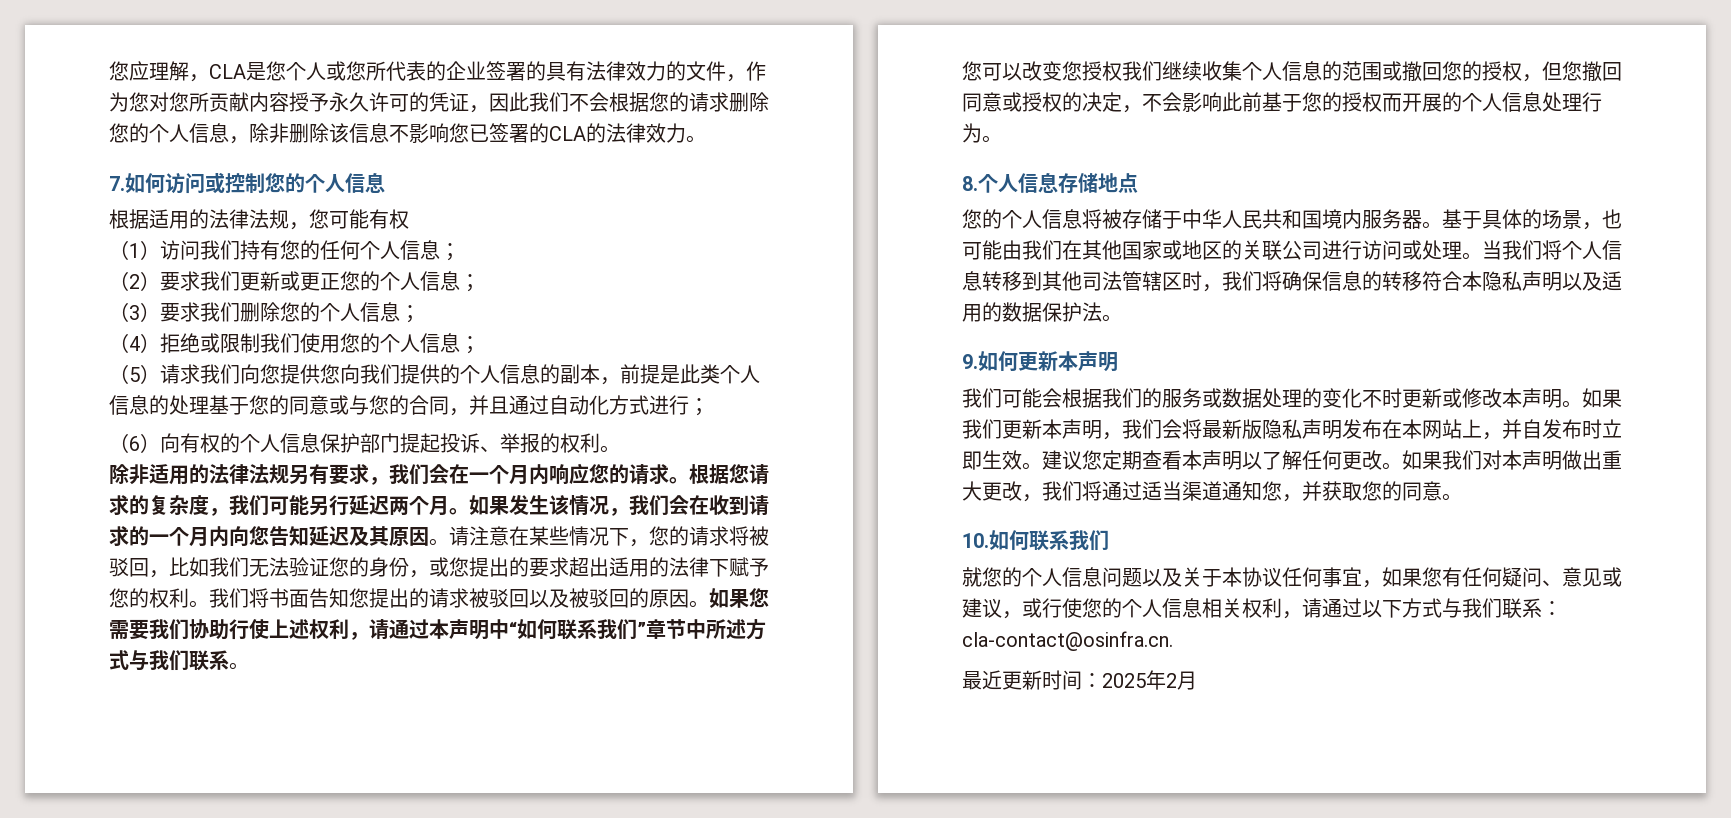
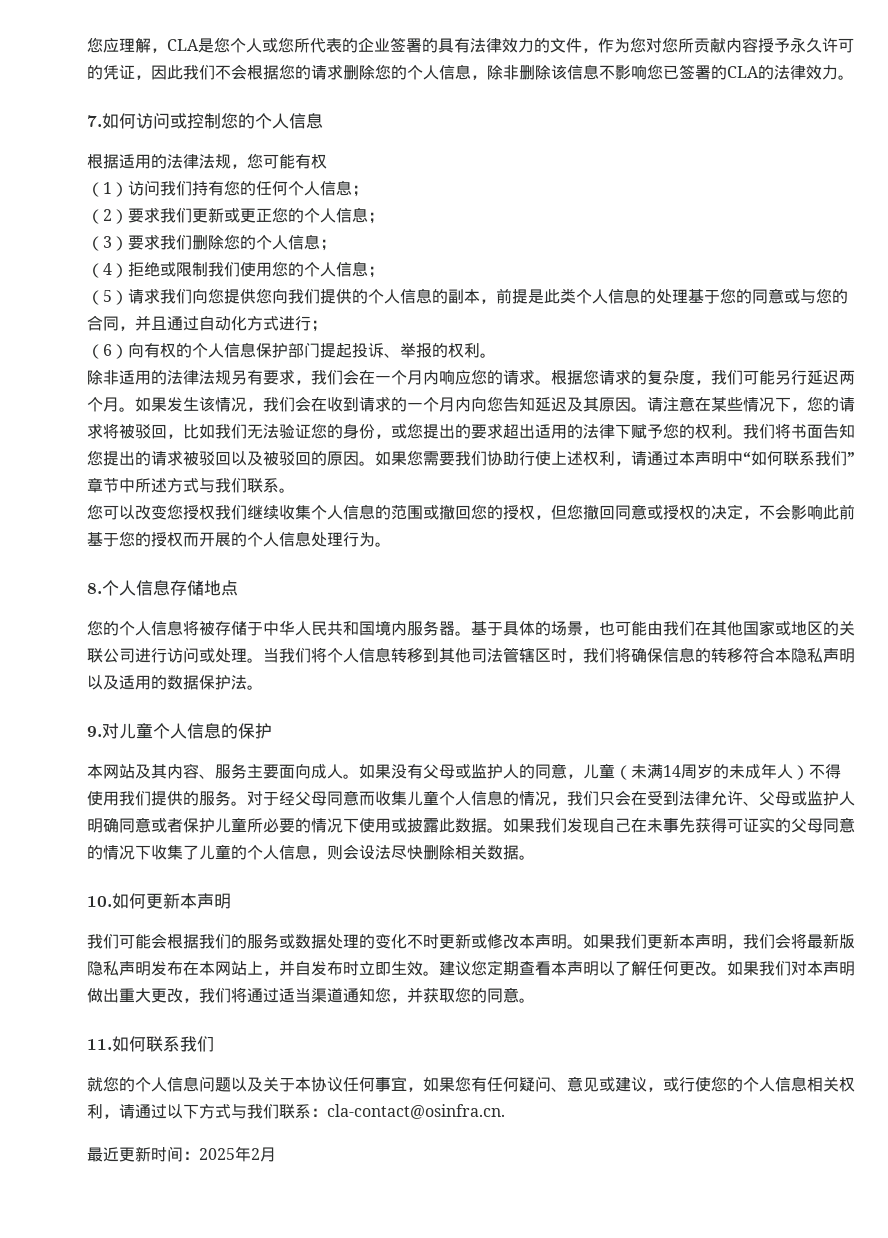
(978, 361) none -> [102,723,272,739] [87,763,841,780] [87,790,855,806] [87,817,855,833] [87,844,535,860] [87,896,112,907] 对儿童个人信息的保护 // 本网站及其内容、服务主要面向成人。如果没有父母或监护人的同意，儿童（未满14周岁的未成年人）不得使用我们提供的服务。对于经父母同意而收集儿童个人信息的情况，我们只会在受到法律允许、父母或监护人明确同意或者保护儿童所必要的情况下使用或披露此数据。如果我们发现自己在未事先获得可证实的父母同意的情况下收集了儿童的个人信息，则会设法尽快删除相关数据。 // 10.
[962,533,989,548] 10. -> [87,1039,112,1050] 11.

